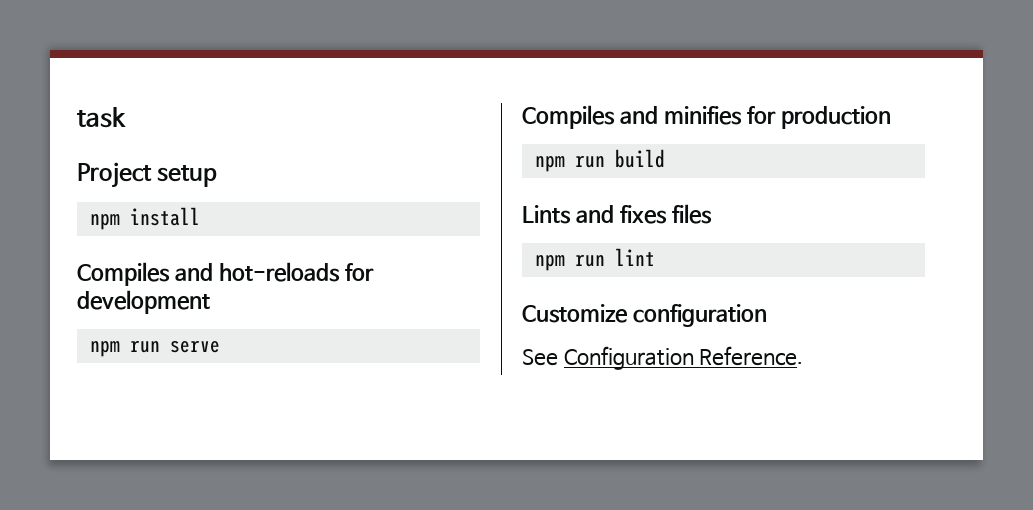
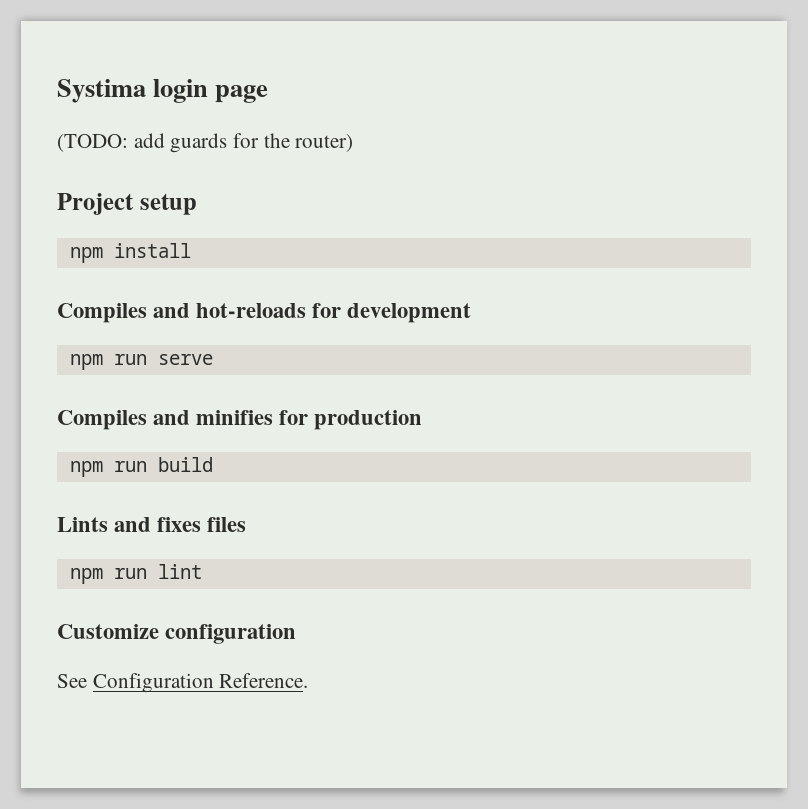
[77,107,126,128] task -> [57,79,269,103] [57,133,354,153] Systima login page // (TODO: add guards for the router)

